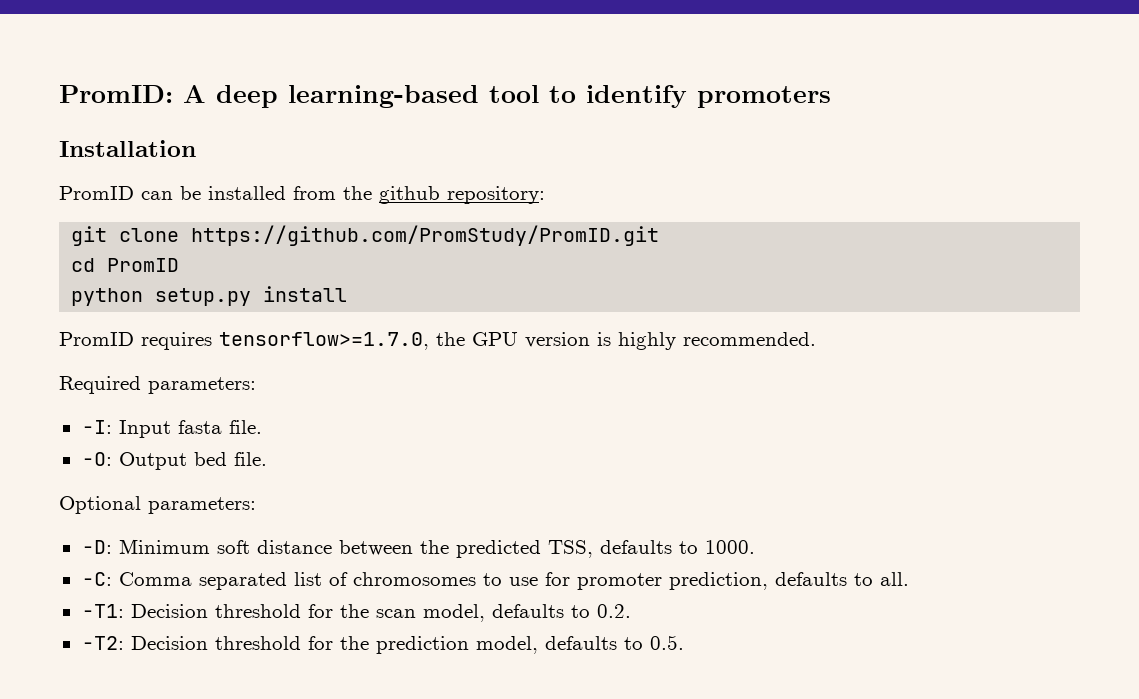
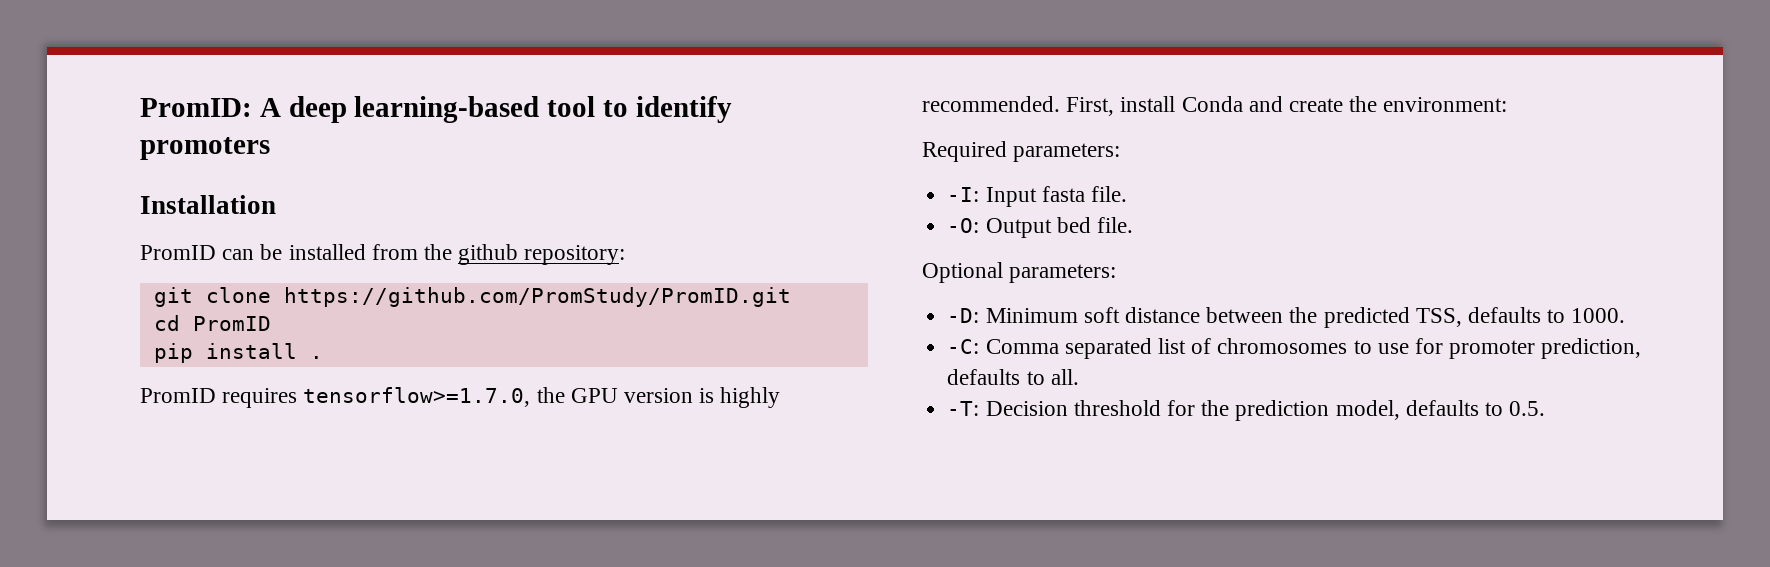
[71,286,348,306] python setup.py install -> [153,343,323,363] pip install .
(816, 339) none -> [1066,96,1508,116] First, install Conda and create the environment:
[81,604,631,622] [81,636,124,650] -T1: Decision threshold for the scan model, defaults to 0.2. // -T2: -> [947,401,980,416] -T:

